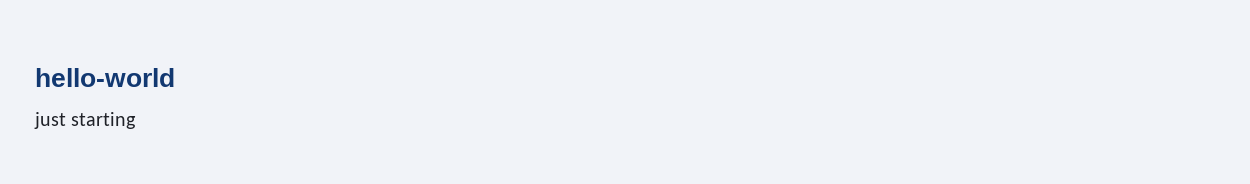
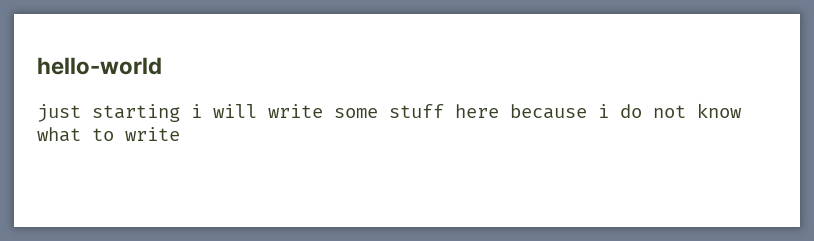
(137, 120) none -> [191,103,742,119] [37,127,180,142] i will write some stuff here because i do not know what to write

